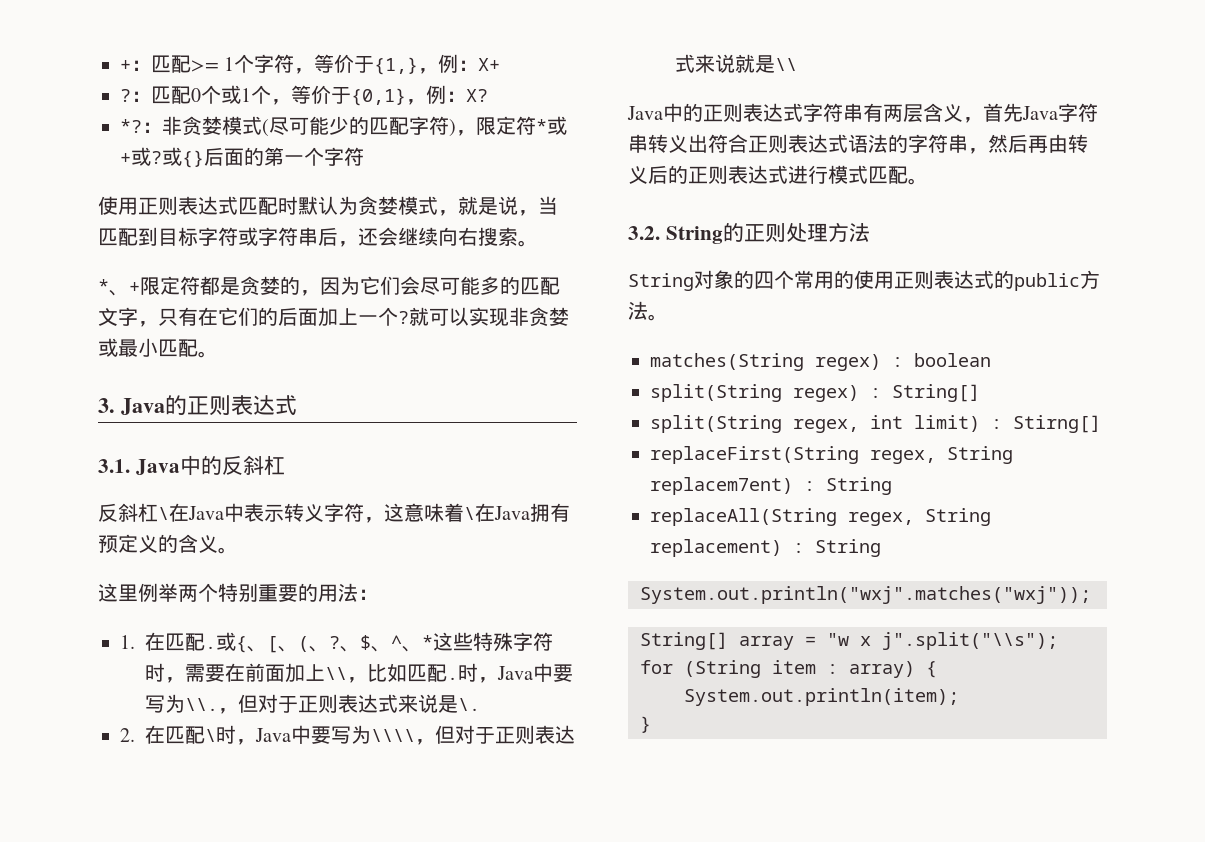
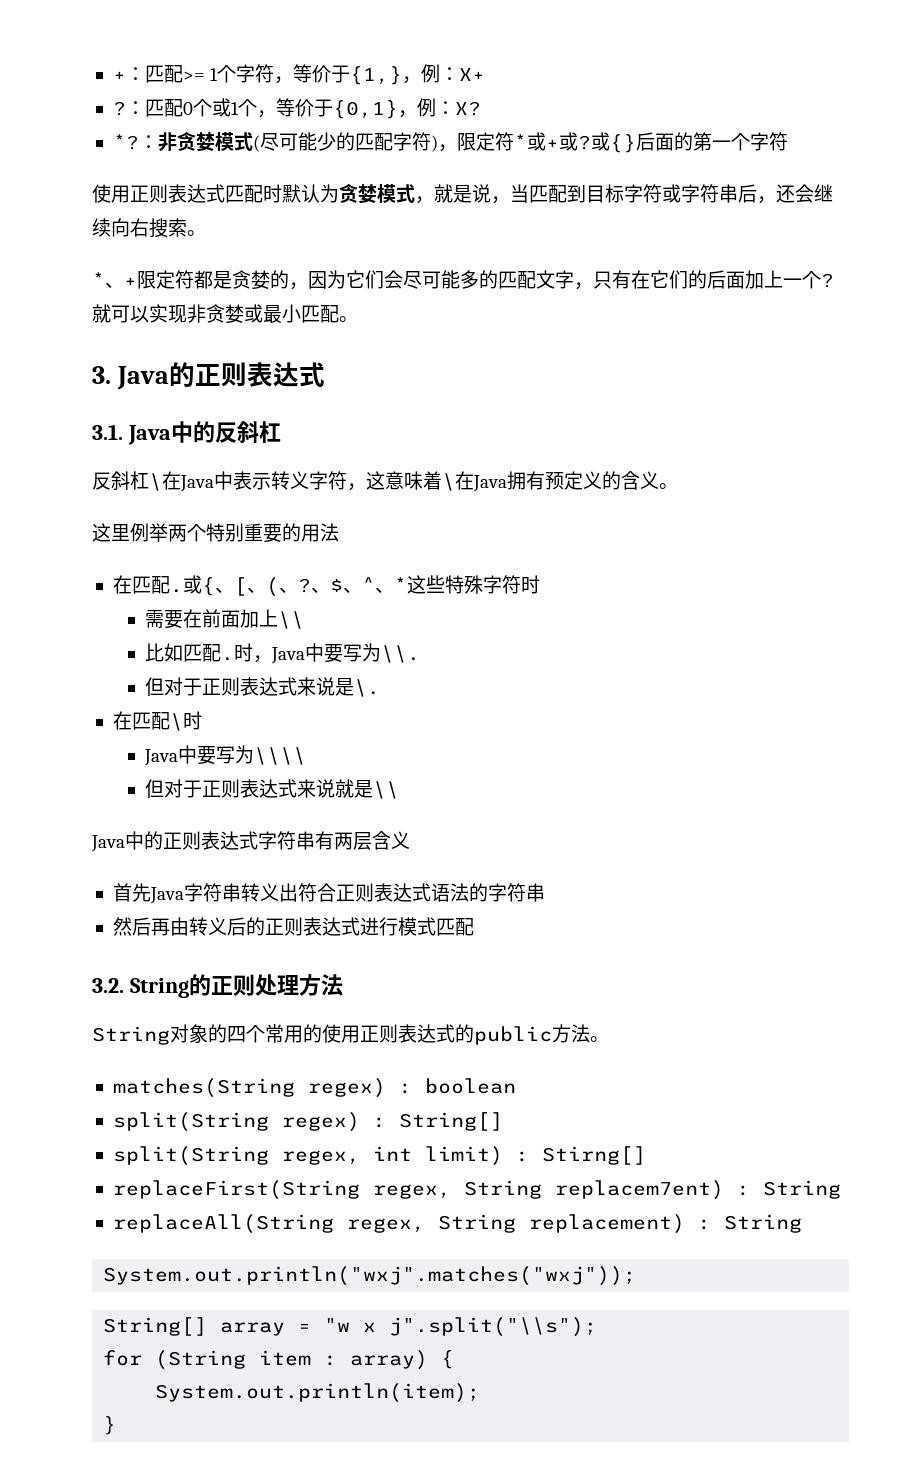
[358,589,378,600] [120,635,135,649] ： // 1. -> (339, 532) //
[165,677,185,683] ， -> (540, 584) //
[347,677,367,683] ， -> (305, 620) //
[218,708,238,714] ， -> (421, 654) //
[120,728,135,742] 2. -> (381, 688) none
[236,739,256,745] ， -> (202, 720) //
[415,739,435,745] ， -> (307, 756) //
[963,117,983,123] ， -> (410, 840) //
[968,148,988,154] ， -> (545, 892) //
[908,178,928,185] 。 -> (474, 927) none

